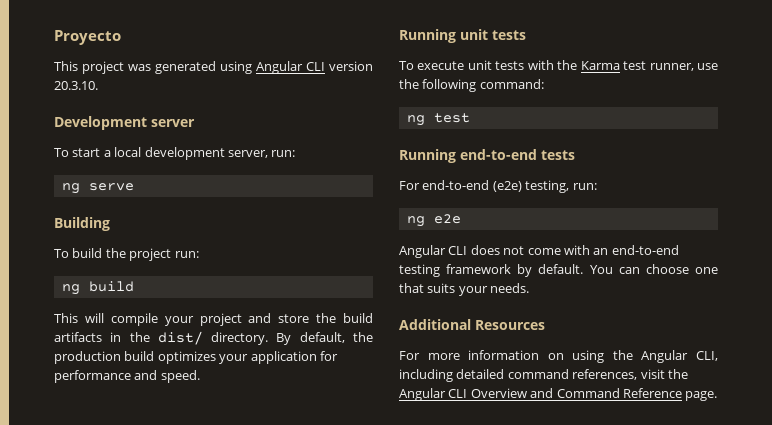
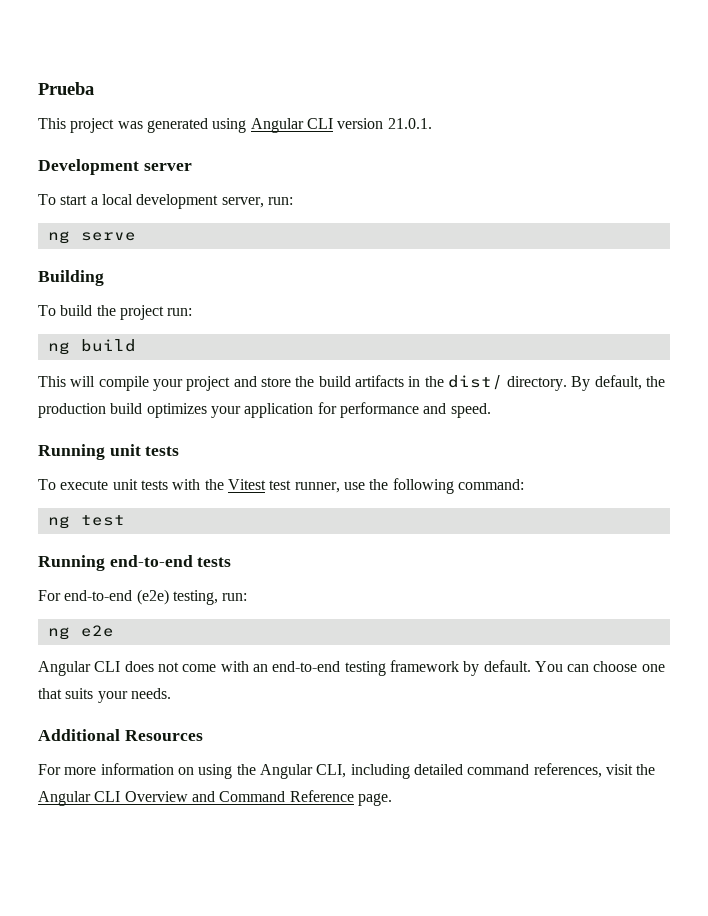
[54,30,121,45] Proyecto -> [38,82,94,95] Prueba
[54,81,98,90] 20.3.10. -> [387,118,432,129] 21.0.1.
[580,61,620,70] Karma -> [227,479,266,490] Vitest

